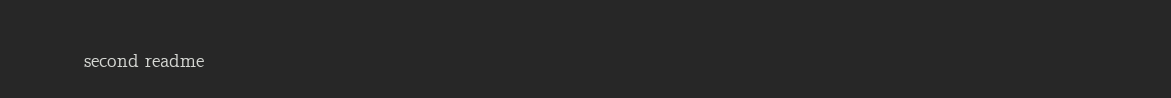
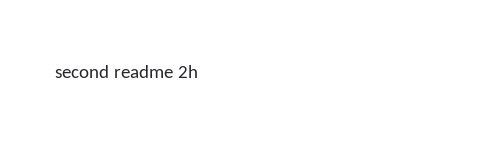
(204, 60) none -> [177,65,198,78] 2h

